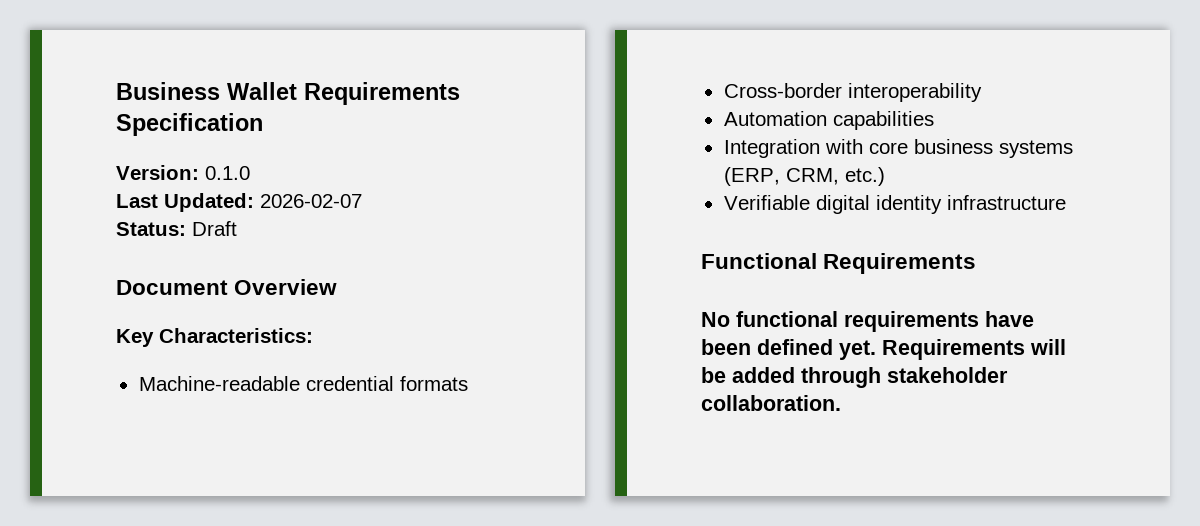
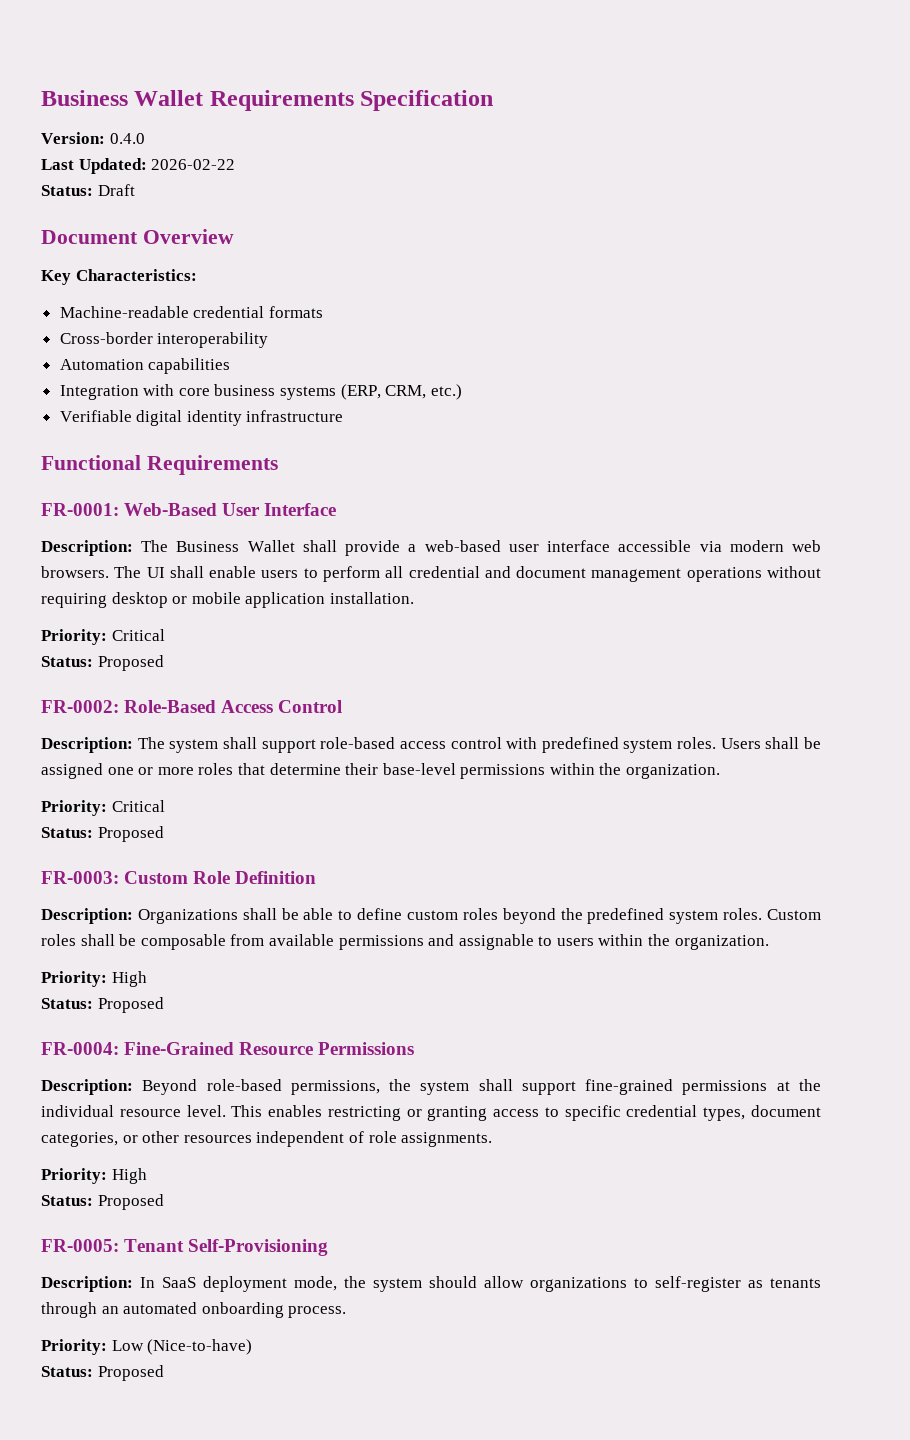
[205,166,250,180] 0.1.0 -> [109,133,145,144] 0.4.0
[260,194,362,208] 2026-02-07 -> [151,159,236,170] 2026-02-22
[701,311,1034,332] [701,339,1066,360] [701,367,1008,388] [701,395,841,411] No functional requirements have been defined yet. Requirements will be added through stakeholder collaboration. -> [41,503,337,516] [41,540,821,556] [41,566,822,582] [41,592,414,608] [41,629,165,645] [41,655,164,671] [41,700,343,713] [41,737,821,753] [41,763,721,779] [41,800,165,816] [41,826,164,842] [41,871,317,884] [41,908,821,924] [41,934,769,950] [41,971,147,987] [41,997,164,1013] [41,1042,415,1055] [41,1079,821,1095] [41,1105,821,1121] [41,1131,493,1147] [41,1168,147,1184] [41,1194,164,1210] [41,1239,329,1256] [41,1276,821,1292] [41,1302,347,1318] [41,1339,253,1355] [41,1365,164,1381] FR-0001: Web-Based User Interface // Description: The Business Wallet shall provide a web-based user interface accessible via modern web browsers. The UI shall enable users to perform all credential and document management operations without requiring desktop or mobile application installation. // Priority: Critical // Status: Proposed // FR-0002: Role-Based Access Control // Description: The system shall support role-based access control with predefined system roles. Users shall be assigned one or more roles that determine their base-level permissions within the organization. // Priority: Critical // Status: Proposed // FR-0003: Custom Role Definition // Description: Organizations shall be able to define custom roles beyond the predefined system roles. Custom roles shall be composable from available permissions and assignable to users within the organization. // Priority: High // Status: Proposed // FR-0004: Fine-Grained Resource Permissions // Description: Beyond role-based permissions, the system shall support fine-grained permissions at the individual resource level. This enables restricting or granting access to specific credential types, document categories, or other resources independent of role assignments. // Priority: High // Status: Proposed // FR-0005: Tenant Self-Provisioning // Description: In SaaS deployment mode, the system should allow organizations to self-register as tenants through an automated onboarding process. // Priority: Low (Nice-to-have) // Status: Proposed

